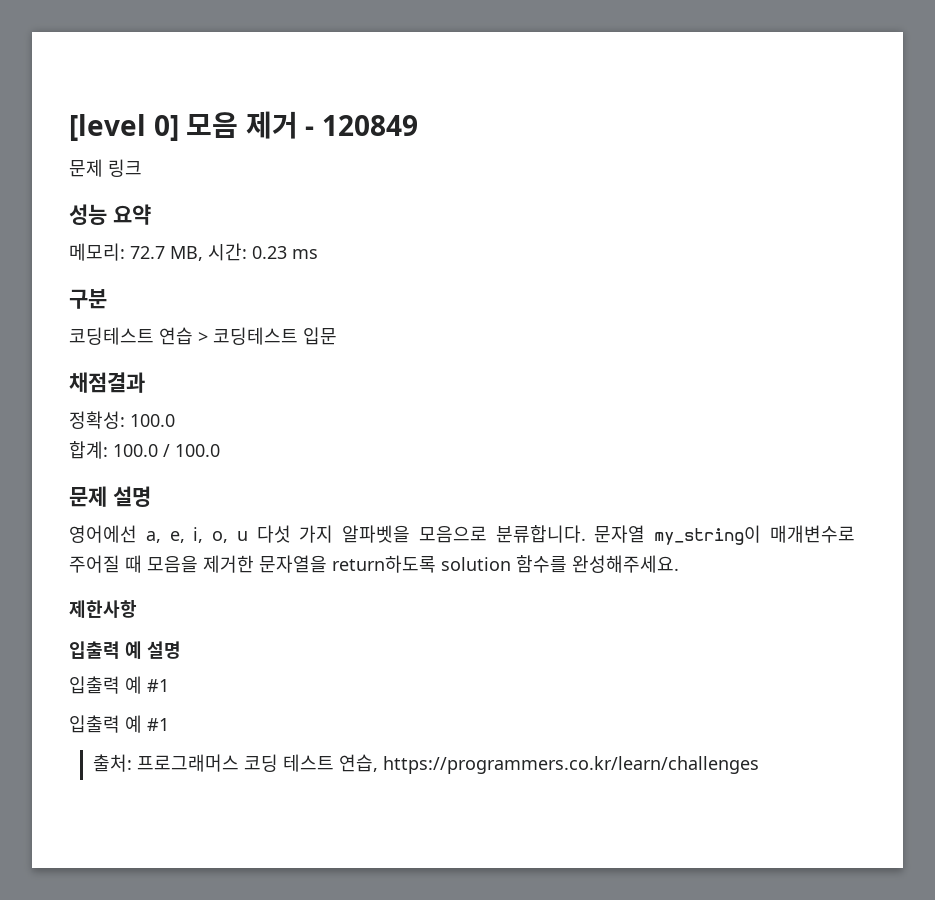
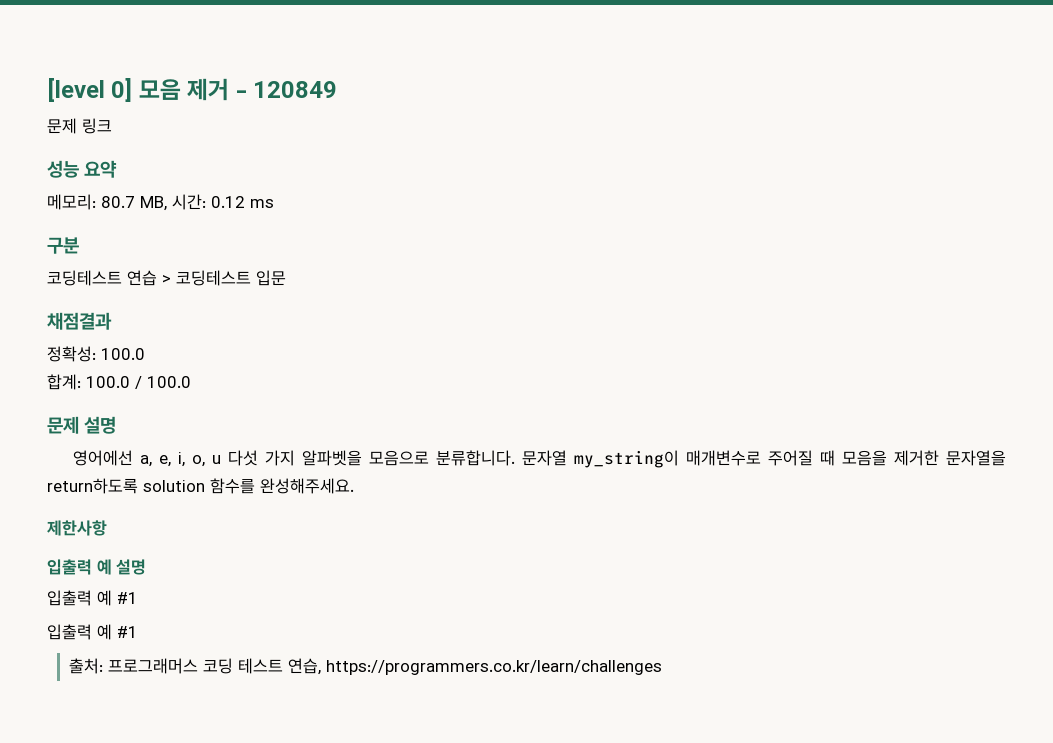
[130,246,165,259] 72.7 -> [101,196,135,208] 80.7
[252,246,287,259] 0.23 -> [211,196,245,208] 0.12

